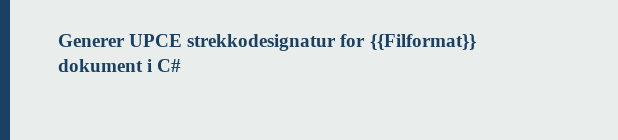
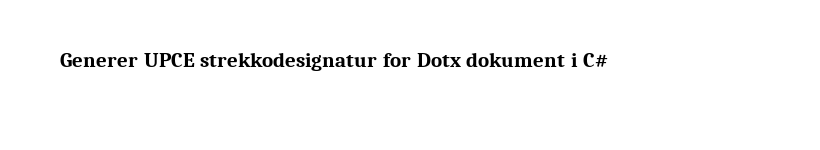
[369,34,476,50] {{Filformat}} -> [416,53,461,67] Dotx

